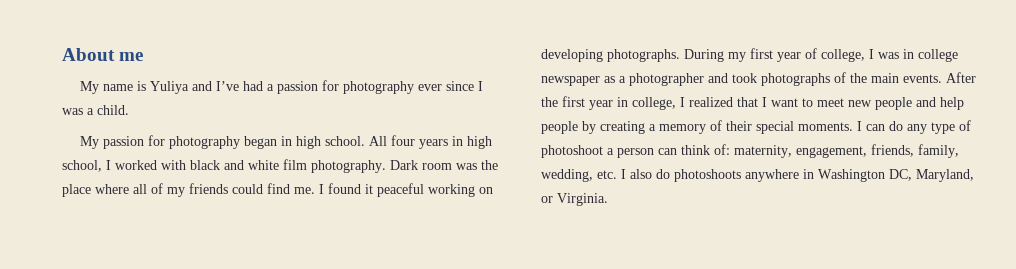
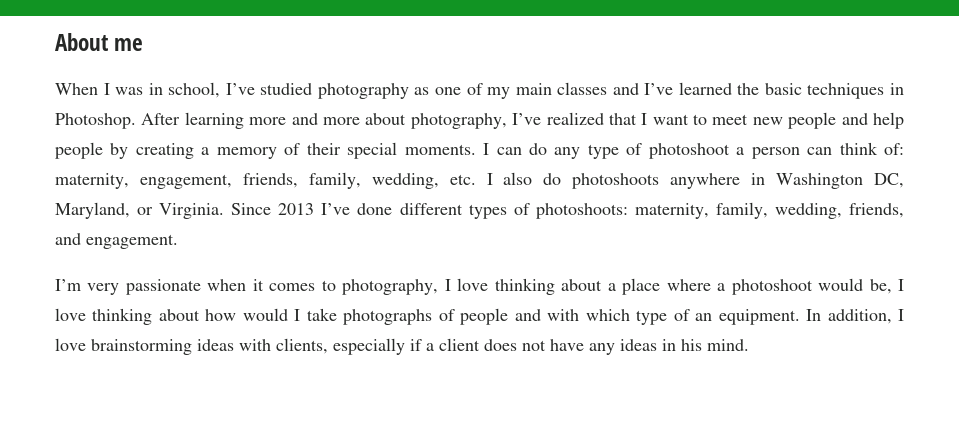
[80,80,484,94] [62,105,129,115] [80,135,493,149] [62,159,498,173] [62,183,493,197] [541,48,958,62] [541,72,976,86] [541,96,685,110] My name is Yuliya and I’ve had a passion for photography ever since I was a child. // My passion for photography began in high school. All four years in high school, I worked with black and white film photography. Dark room was the place where all of my friends could find me. I found it peaceful working on developing photographs. During my first year of college, I was in college newspaper as a photographer and took photographs of the main events. After the first year in college, I -> [55,82,904,99] [55,112,542,129] When I was in school, I’ve studied photography as one of my main classes and I’ve learned the basic techniques in Photoshop. After learning more and more about photography, I’ve
(608, 199) none -> [231,202,904,219] [55,233,178,249] [55,278,905,295] [55,308,905,325] [55,338,749,355] Since 2013 I’ve done different types of photoshoots: maternity, family, wedding, friends, and engagement. // I’m very passionate when it comes to photography, I love thinking about a place where a photoshoot would be, I love thinking about how would I take photographs of people and with which type of an equipment. In addition, I love brainstorming ideas with clients, especially if a client does not have any ideas in his mind.

